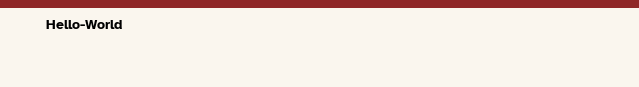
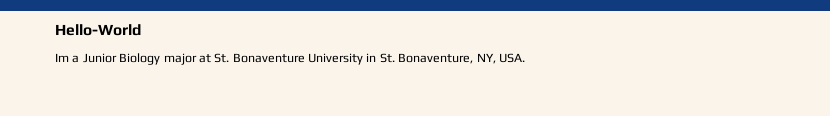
(122, 24) none -> [55,53,525,65] // Im a Junior Biology major at St. Bonaventure University in St. Bonaventure, NY, USA.

